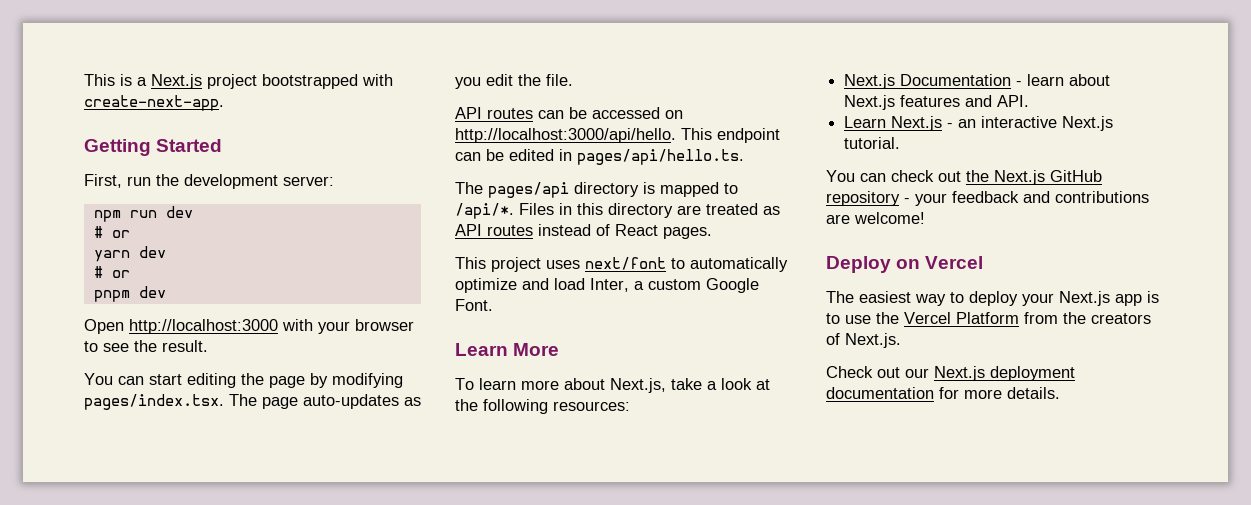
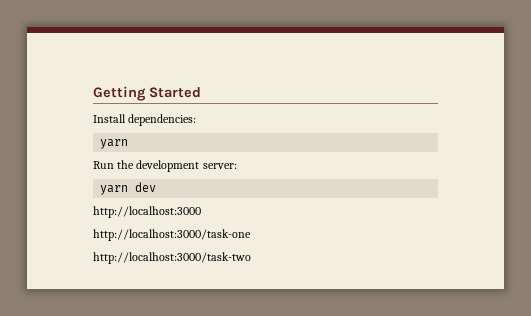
[84,74,393,89] [84,95,224,111] [84,139,223,156] [84,174,334,189] [93,206,193,222] [93,226,130,238] [93,246,166,262] [93,266,130,278] [93,286,166,302] [84,319,414,334] [84,340,208,352] [84,373,403,388] [84,394,421,410] [455,74,573,89] [455,107,683,119] [455,128,780,143] [455,149,744,165] [455,182,738,198] [455,203,780,219] [455,224,712,239] [455,257,788,272] [455,278,759,293] [455,299,493,311] [455,343,560,356] [455,378,770,393] [455,399,630,414] [844,74,1111,89] [844,95,1030,110] [844,116,1114,131] [844,137,901,149] [826,170,1102,185] [826,191,1149,206] [826,212,925,224] [826,256,984,273] [826,291,1159,306] [826,312,1151,324] [826,333,901,348] [826,366,1075,381] [826,387,1060,399] This is a Next.js project bootstrapped with create-next-app. // Getting Started // First, run the development server: // npm run dev // # or // yarn dev // # or // pnpm dev // Open http://localhost:3000 with your browser to see the result. // You can start editing the page by modifying pages/index.tsx. The page auto-updates as you edit the file. // API routes can be accessed on http://localhost:3000/api/hello. This endpoint can be edited in pages/api/hello.ts. // The pages/api directory is mapped to /api/*. Files in this directory are treated as API routes instead of React pages. // This project uses next/font to automatically optimize and load Inter, a custom Google Font. // Learn More // To learn more about Next.js, take a look at the following resources: // Next.js Documentation - learn about Next.js features and API. // Learn Next.js - an interactive Next.js tutorial. // You can check out the Next.js GitHub repository - your feedback and contributions are welcome! // Deploy on Vercel // The easiest way to deploy your Next.js app is to use the Vercel Platform from the creators of Next.js. // Check out our Next.js deployment documentation for more details. -> [93,86,201,101] [93,114,197,126] [100,139,129,149] [93,160,237,172] [100,182,157,195] [93,206,201,218] [93,229,251,241] [93,252,251,264] Getting Started // Install dependencies: // yarn // Run the development server: // yarn dev // http://localhost:3000 // http://localhost:3000/task-one // http://localhost:3000/task-two

